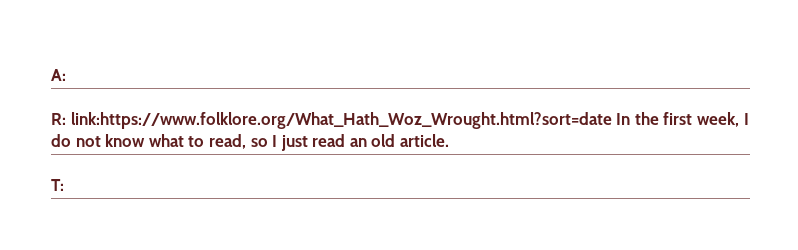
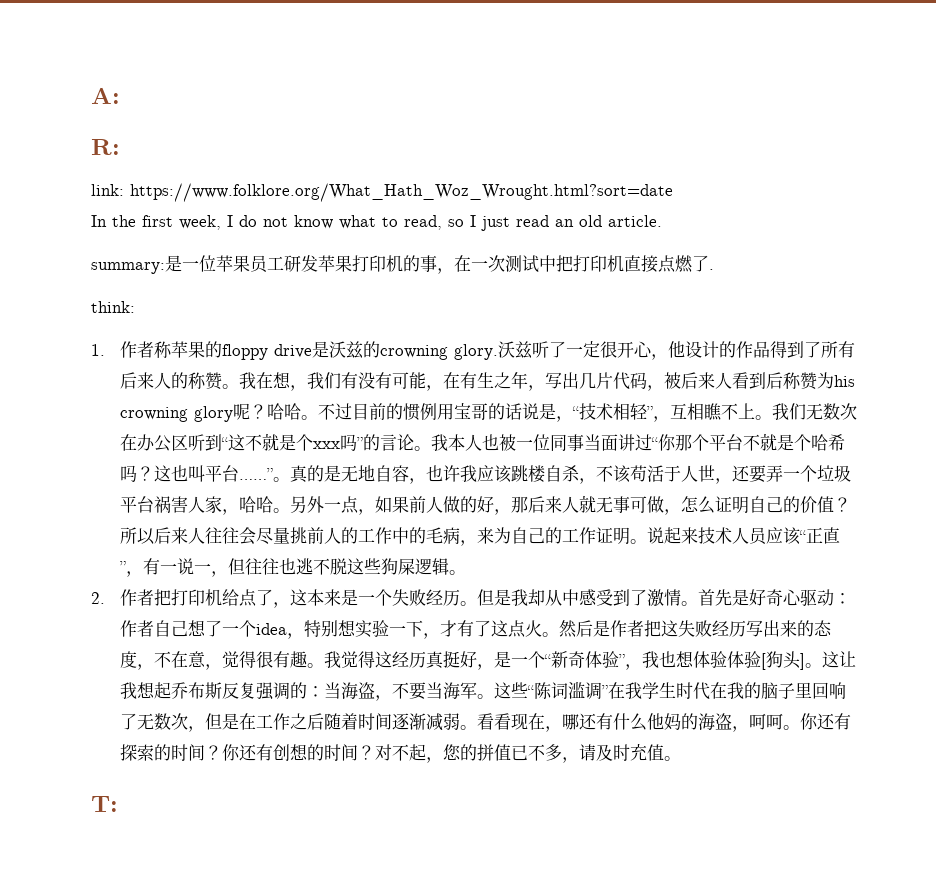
[70,112,612,129] link:https://www.folklore.org/What_Hath_Woz_Wrought.html?sort=date -> [91,183,673,202] // link: https://www.folklore.org/What_Hath_Woz_Wrought.html?sort=date //
(450, 140) none -> [91,255,714,274] [91,301,135,313] [91,341,856,360] [120,371,856,391] [120,403,858,422] [120,433,846,452] [120,465,852,484] [120,495,852,515] [120,527,841,546] [120,558,467,577] [91,589,852,608] [120,620,833,639] [120,651,857,670] [120,681,847,701] [120,713,852,732] [120,743,682,763] // summary:是一位苹果员工研发苹果打印机的事，在一次测试中把打印机直接点燃了. // think: // 1.作者称苹果的floppy drive是沃兹的crowning glory.沃兹听了一定很开心，他设计的作品得到了所有后来人的称赞。我在想，我们有没有可能，在有生之年，写出几片代码，被后来人看到后称赞为his crowning glory呢？哈哈。不过目前的惯例用宝哥的话说是，“技术相轻”，互相瞧不上。我们无数次在办公区听到“这不就是个xxx吗”的言论。我本人也被一位同事当面讲过“你那个平台不就是个哈希吗？这也叫平台……”。真的是无地自容，也许我应该跳楼自杀，不该苟活于人世，还要弄一个垃圾平台祸害人家，哈哈。另外一点，如果前人做的好，那后来人就无事可做，怎么证明自己的价值？所以后来人往往会尽量挑前人的工作中的毛病，来为自己的工作证明。说起来技术人员应该“正直”，有一说一，但往往也逃不脱这些狗屎逻辑。 // 2.作者把打印机给点了，这本来是一个失败经历。但是我却从中感受到了激情。首先是好奇心驱动：作者自己想了一个idea，特别想实验一下，才有了这点火。然后是作者把这失败经历写出来的态度，不在意，觉得很有趣。我觉得这经历真挺好，是一个“新奇体验”，我也想体验体验[狗头]。这让我想起乔布斯反复强调的：当海盗，不要当海军。这些“陈词滥调”在我学生时代在我的脑子里回响了无数次，但是在工作之后随着时间逐渐减弱。看看现在，哪还有什么他妈的海盗，呵呵。你还有探索的时间？你还有创想的时间？对不起，您的拼值已不多，请及时充值。

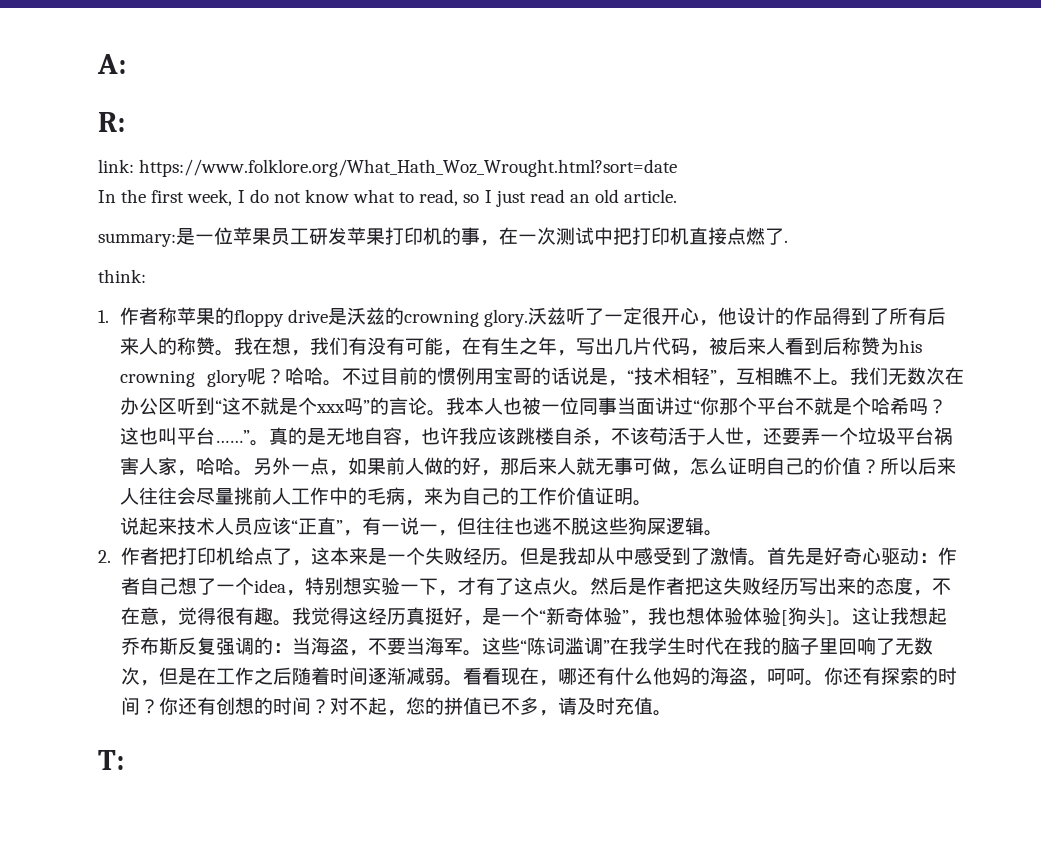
[341,527,359,544] 的 -> (291, 496) none
(597, 535) none -> [556,487,595,505] 价值
(648, 541) none -> (652, 503) //

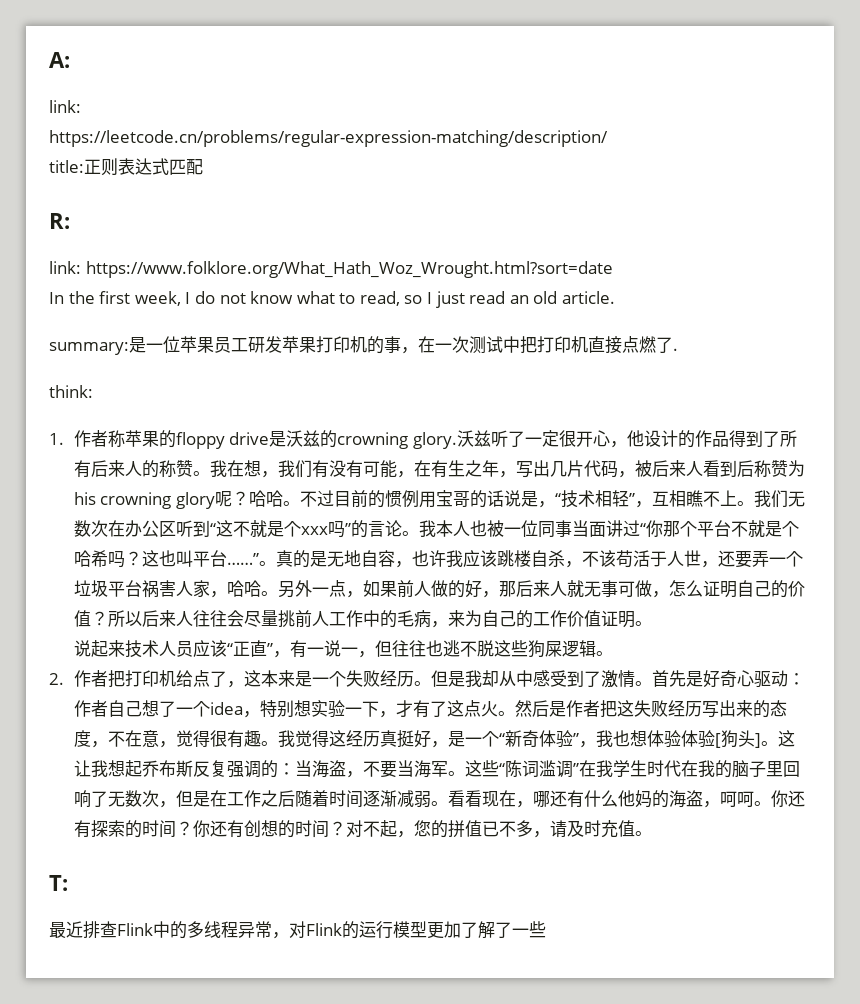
(126, 64) none -> [49,100,81,113] [49,130,608,147] [49,158,203,176] // link: // https://leetcode.cn/problems/regular-expression-matching/description/ // title:正则表达式匹配
(124, 760) none -> [49,921,546,939] // 最近排查Flink中的多线程异常，对Flink的运行模型更加了解了一些

